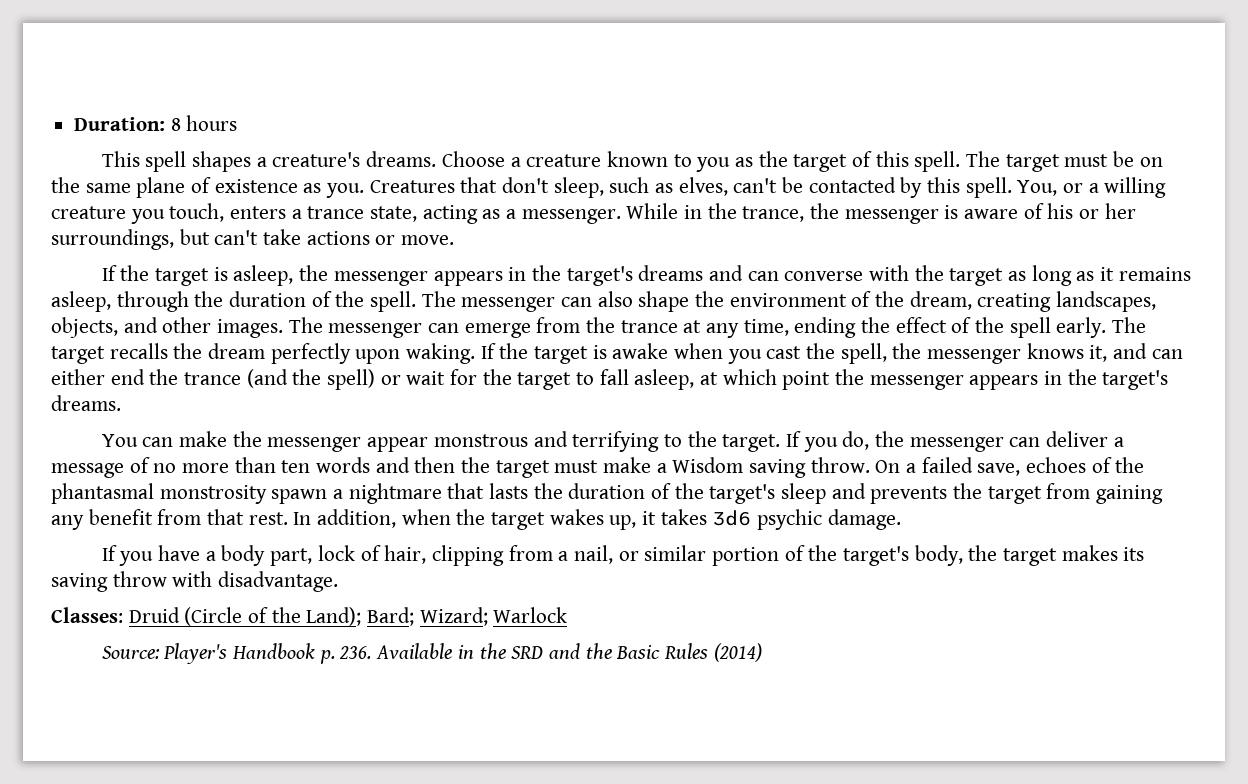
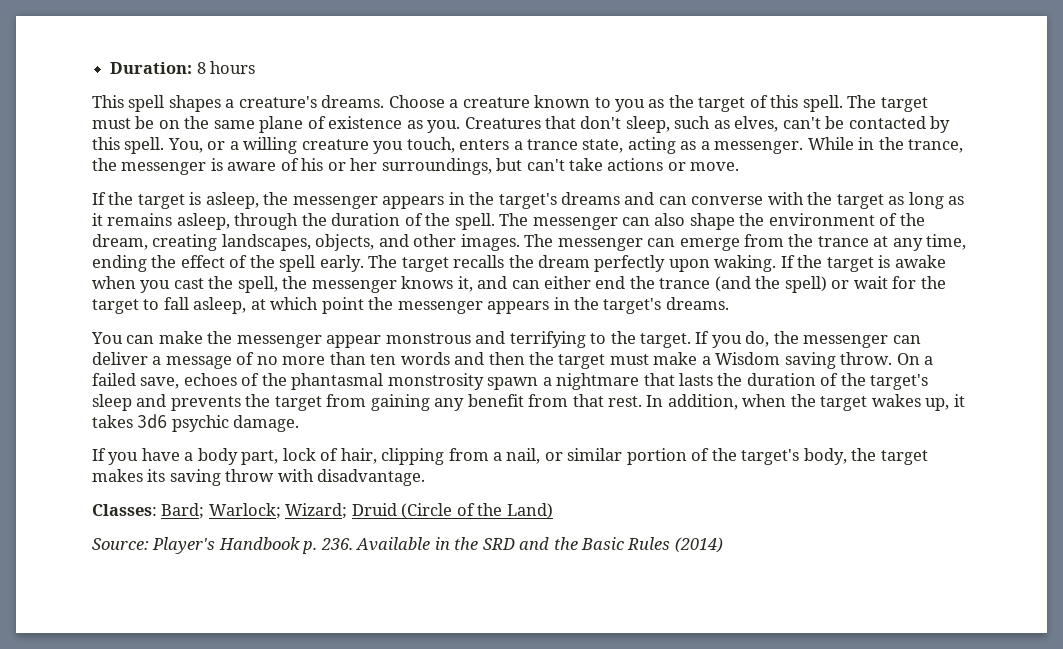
(123, 615) none -> [161,503,348,519] Bard; Warlock; Wizard;
[306,607,568,626] Land); Bard; Wizard; Warlock -> [506,503,553,519] Land)

